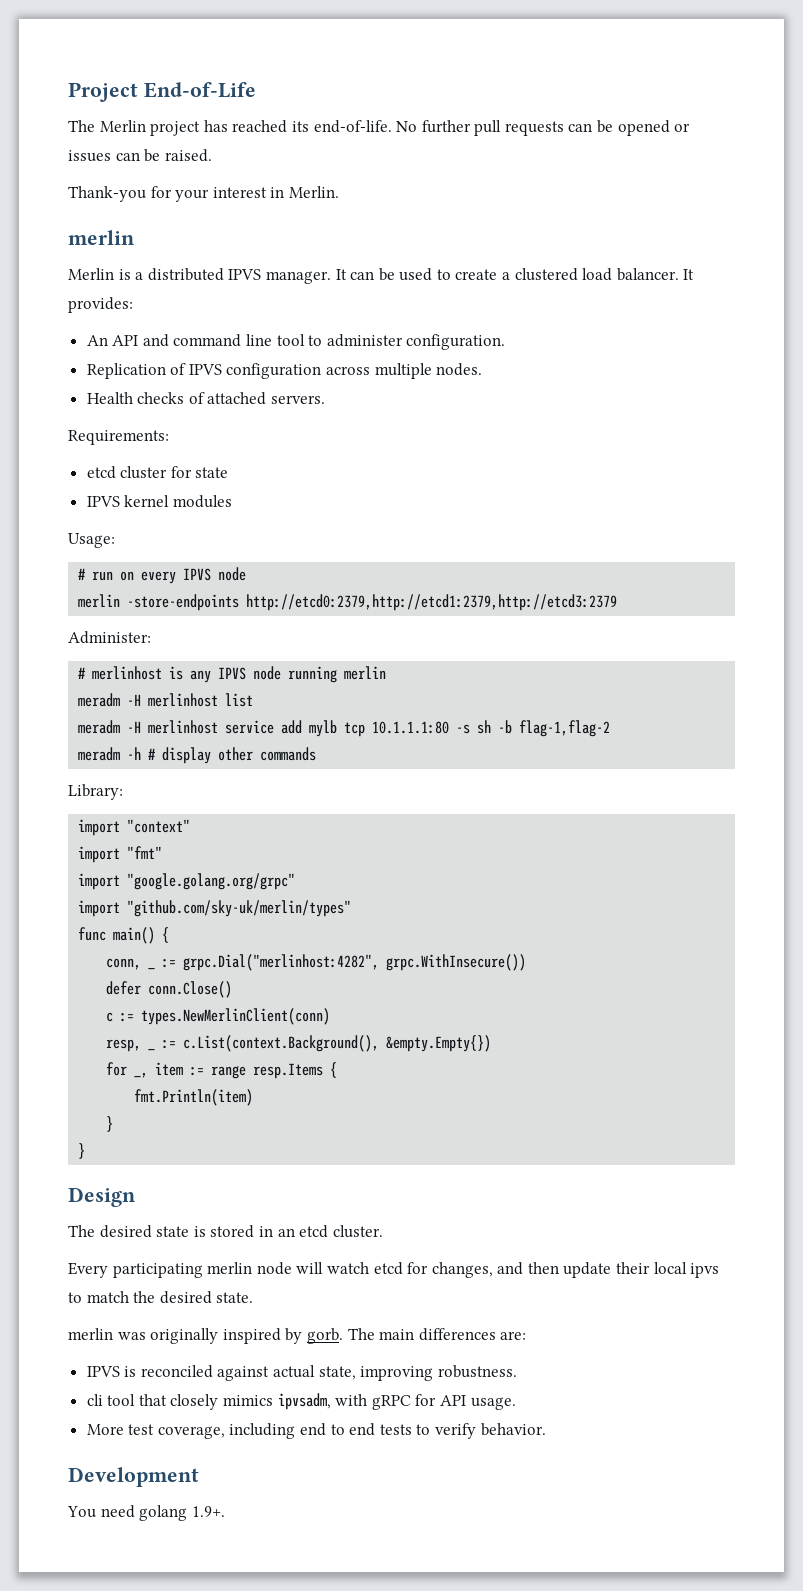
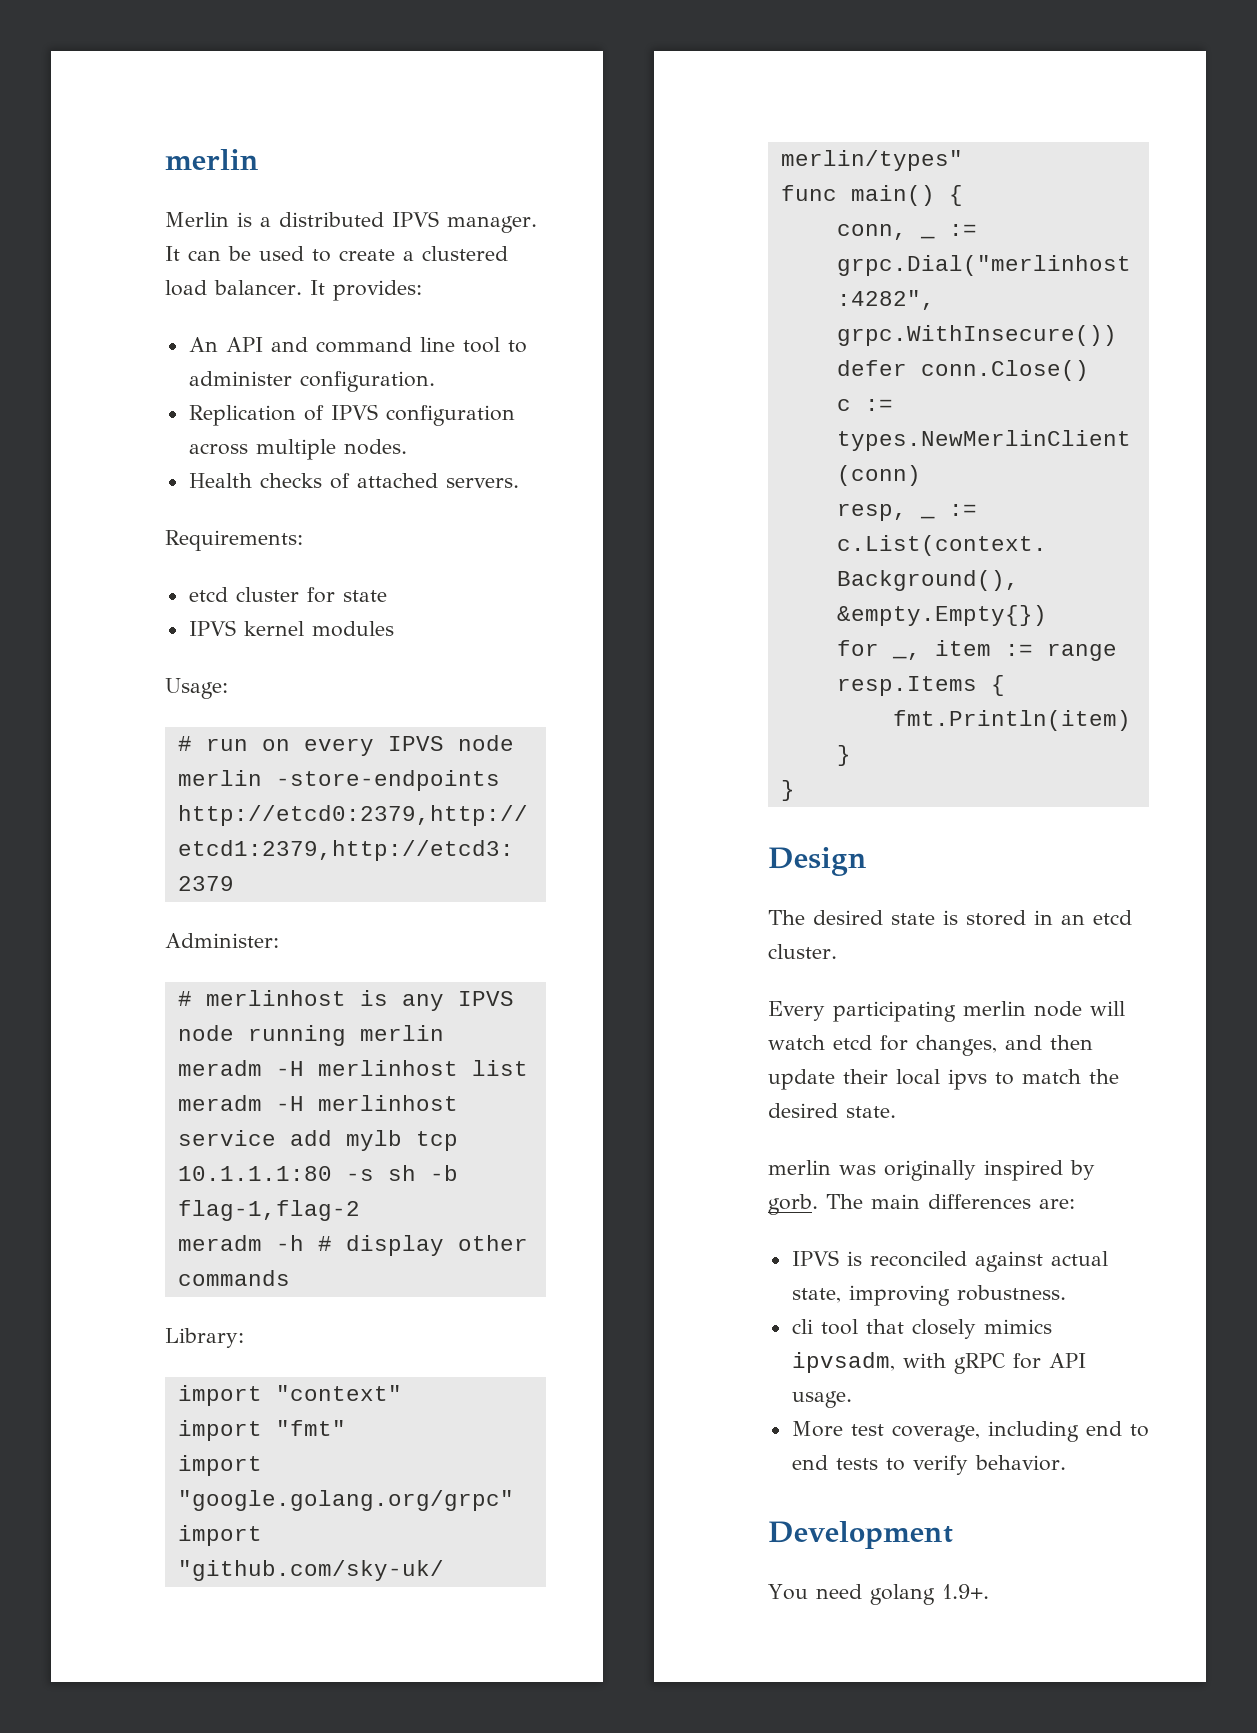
[68,82,256,102] [68,120,691,136] [68,149,212,162] [68,186,339,202] Project End-of-Life // The Merlin project has reached its end-of-life. No further pull requests can be opened or issues can be raised. // Thank-you for your interest in Merlin. // -> (165, 159) none

